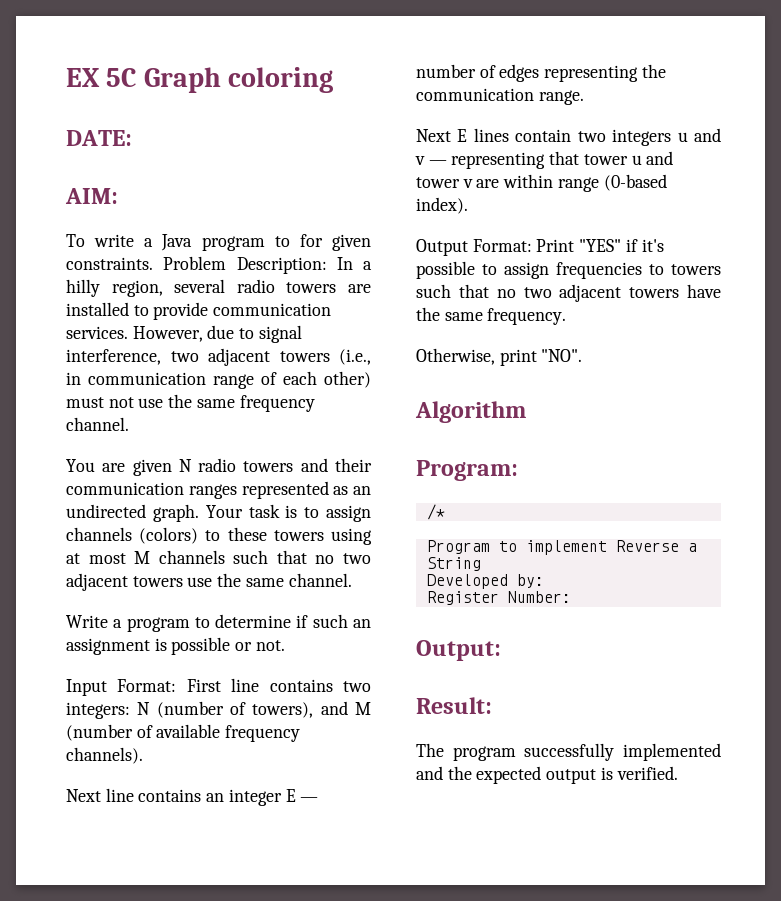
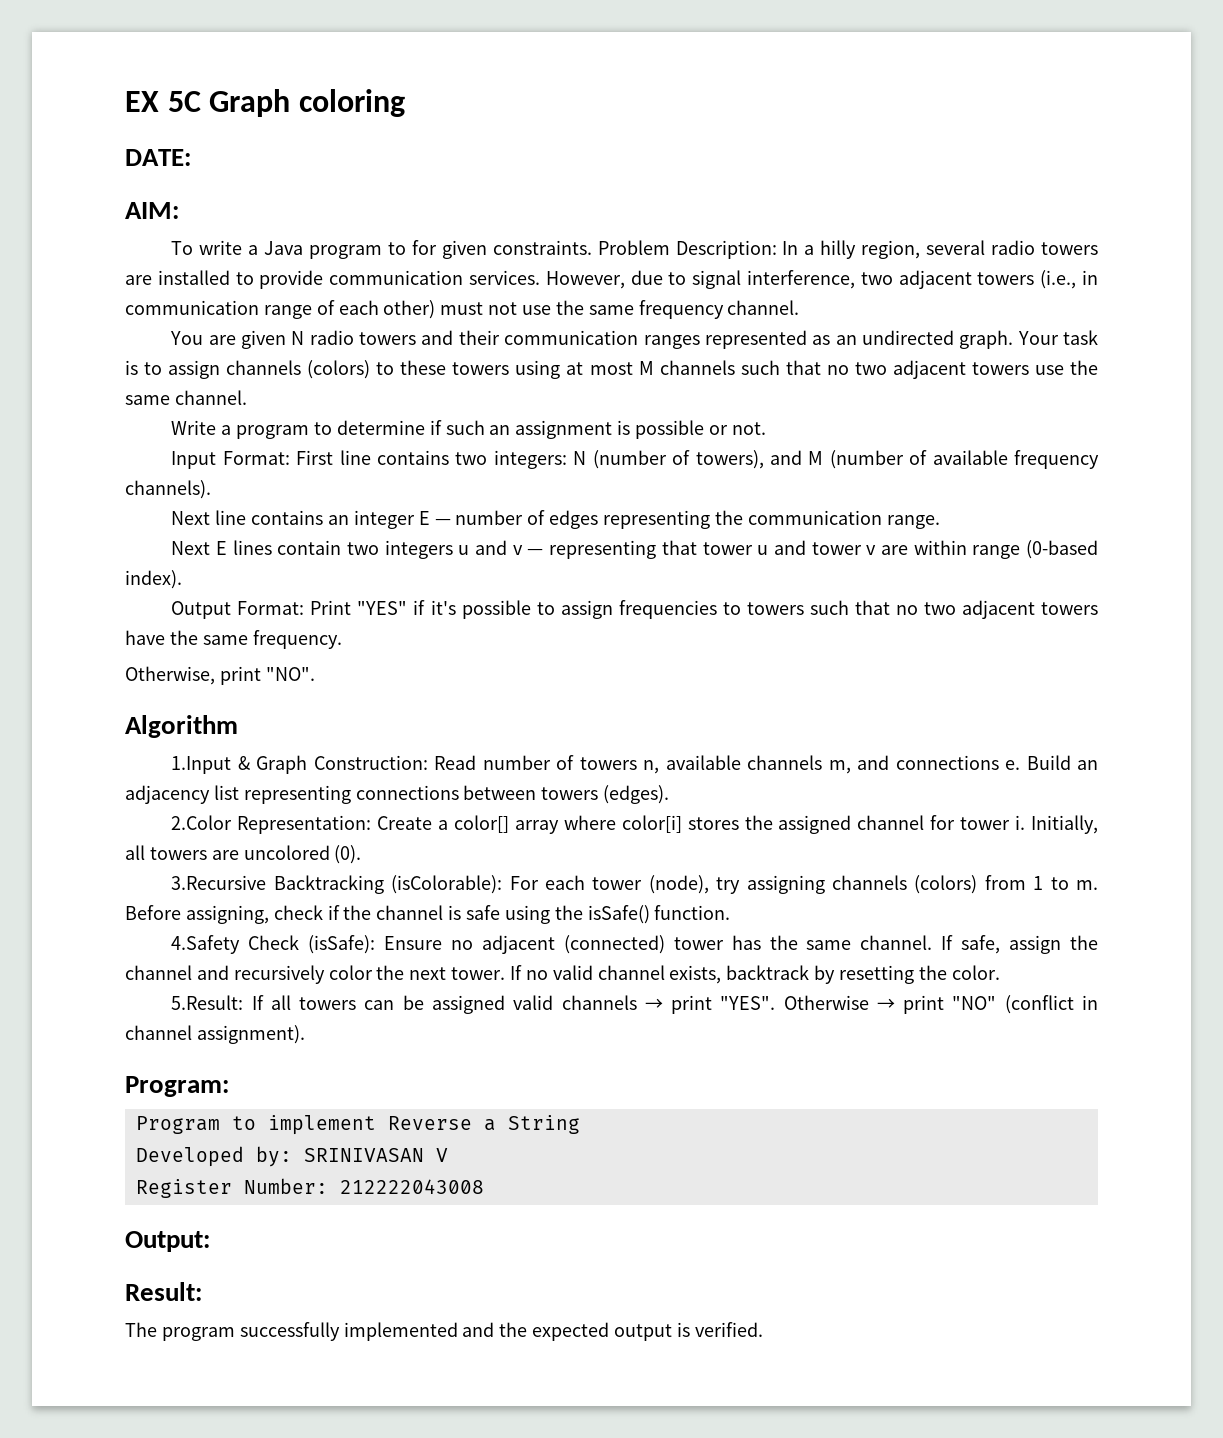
(526, 412) none -> [171,755,1098,774] [125,785,670,804] [171,815,1098,834] [125,845,362,864] [171,875,1098,894] [125,905,731,924] [171,935,1098,954] [125,965,1000,984] [171,995,1098,1014] [125,1025,305,1044] // 1.Input & Graph Construction: Read number of towers n, available channels m, and connections e. Build an adjacency list representing connections between towers (edges). // 2.Color Representation: Create a color[] array where color[i] stores the assigned channel for tower i. Initially, all towers are uncolored (0). // 3.Recursive Backtracking (isColorable): For each tower (node), try assigning channels (colors) from 1 to m. Before assigning, check if the channel is safe using the isSafe() function. // 4.Safety Check (isSafe): Ensure no adjacent (connected) tower has the same channel. If safe, assign the channel and recursively color the next tower. If no valid channel exists, backtrack by resetting the color. // 5.Result: If all towers can be assigned valid channels → print "YES". Otherwise → print "NO" (conflict in channel assignment).
[426,504,445,520] // /* -> (229, 1086) none
(544, 581) none -> [303,1148,448,1162] SRINIVASAN V
(571, 597) none -> [339,1179,484,1194] 212222043008

